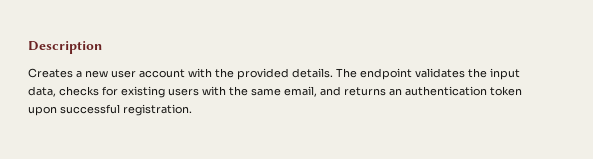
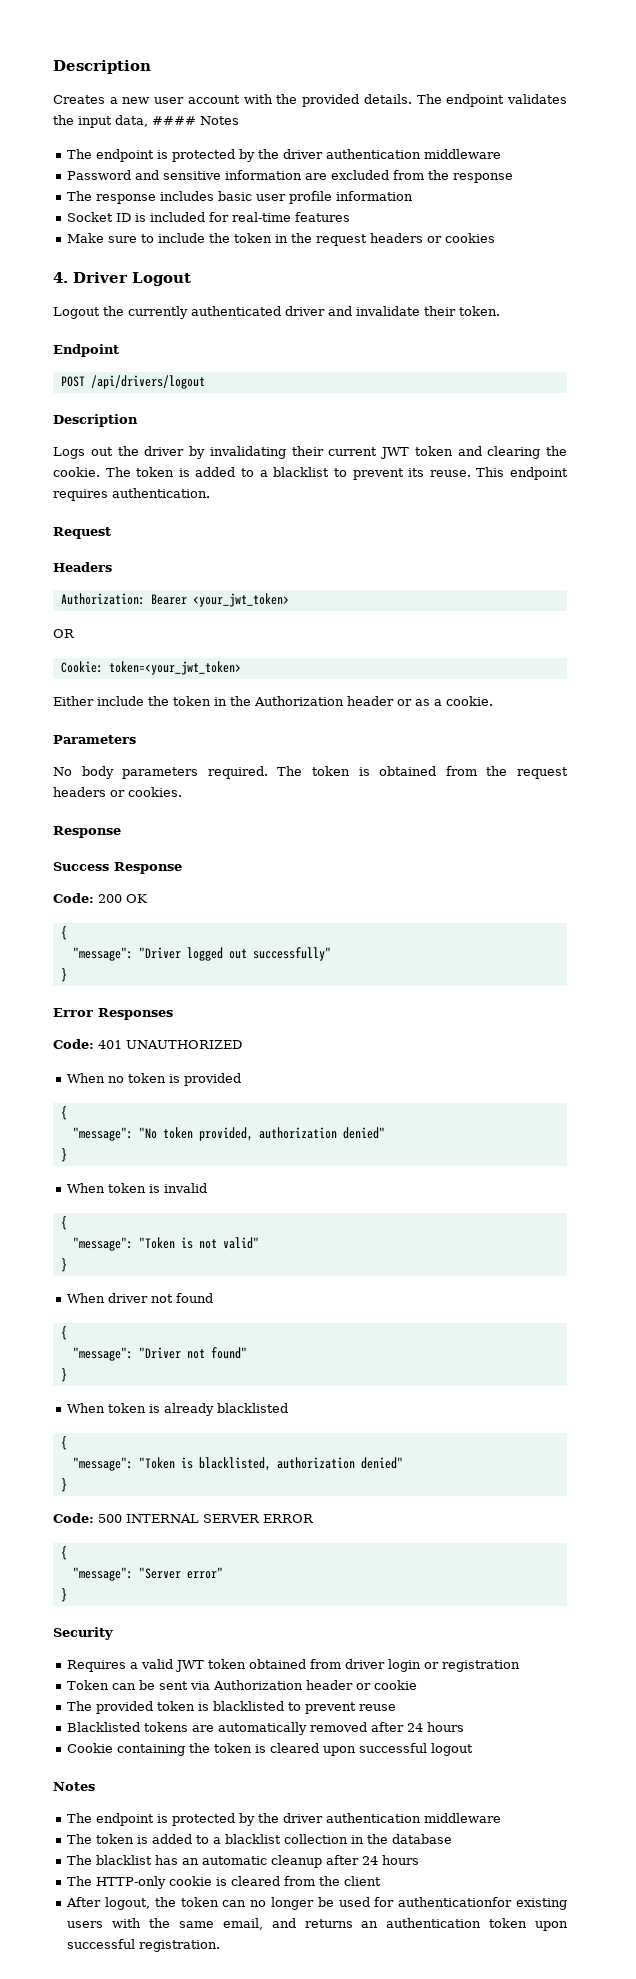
[59,86,118,96] checks for -> [152,116,239,125] [67,149,502,162] [67,170,514,183] [67,191,414,204] [67,212,351,222] [67,233,496,246] [53,272,191,286] [53,306,500,319] [53,344,119,357] [60,375,205,389] [53,414,138,427] [53,446,567,459] [53,467,569,480] [53,488,210,501] [53,527,111,539] [53,562,112,572] [60,593,289,607] [53,629,75,638] [60,661,241,675] [53,696,493,706] [53,735,136,744] [53,766,569,779] [53,787,182,797] [53,826,121,838] [53,862,182,874] [53,893,147,903] [60,926,67,940] [72,947,331,961] [60,968,67,982] [53,1008,173,1020] [53,1039,242,1049] [67,1073,242,1086] [60,1106,67,1120] [72,1127,385,1141] [60,1148,67,1162] [67,1183,208,1193] [60,1216,67,1230] [72,1237,259,1251] [60,1258,67,1272] [67,1293,214,1303] [60,1326,67,1340] [72,1347,247,1361] [60,1368,67,1382] [67,1403,289,1416] [60,1436,67,1450] [72,1457,403,1471] [60,1478,67,1492] [53,1513,314,1523] [60,1546,67,1560] [72,1567,223,1581] [60,1588,67,1602] [53,1627,113,1640] [67,1659,521,1672] [67,1680,418,1690] [67,1701,397,1714] [67,1722,465,1735] [67,1743,474,1756] [53,1782,95,1791] [67,1813,502,1826] [67,1834,453,1844] [67,1855,420,1868] [67,1876,382,1889] [66,1897,513,1910] #### Notes // The endpoint is protected by the driver authentication middleware // Password and sensitive information are excluded from the response // The response includes basic user profile information // Socket ID is included for real-time features // Make sure to include the token in the request headers or cookies // 4. Driver Logout // Logout the currently authenticated driver and invalidate their token. // Endpoint // POST /api/drivers/logout // Description // Logs out the driver by invalidating their current JWT token and clearing the cookie. The token is added to a blacklist to prevent its reuse. This endpoint requires authentication. // Request // Headers // Authorization: Bearer <your_jwt_token> // OR // Cookie: token=<your_jwt_token> // Either include the token in the Authorization header or as a cookie. // Parameters // No body parameters required. The token is obtained from the request headers or cookies. // Response // Success Response // Code: 200 OK // { // "message": "Driver logged out successfully" // } // Error Responses // Code: 401 UNAUTHORIZED // When no token is provided // { // "message": "No token provided, authorization denied" // } // When token is invalid // { // "message": "Token is not valid" // } // When driver not found // { // "message": "Driver not found" // } // When token is already blacklisted // { // "message": "Token is blacklisted, authorization denied" // } // Code: 500 INTERNAL SERVER ERROR // { // "message": "Server error" // } // Security // Requires a valid JWT token obtained from driver login or registration // Token can be sent via Authorization header or cookie // The provided token is blacklisted to prevent reuse // Blacklisted tokens are automatically removed after 24 hours // Cookie containing the token is cleared upon successful logout // Notes // The endpoint is protected by the driver authentication middleware // The token is added to a blacklist collection in the database // The blacklist has an automatic cleanup after 24 hours // The HTTP-only cookie is cleared from the client // After logout, the token can no longer be used for authenticationfor

